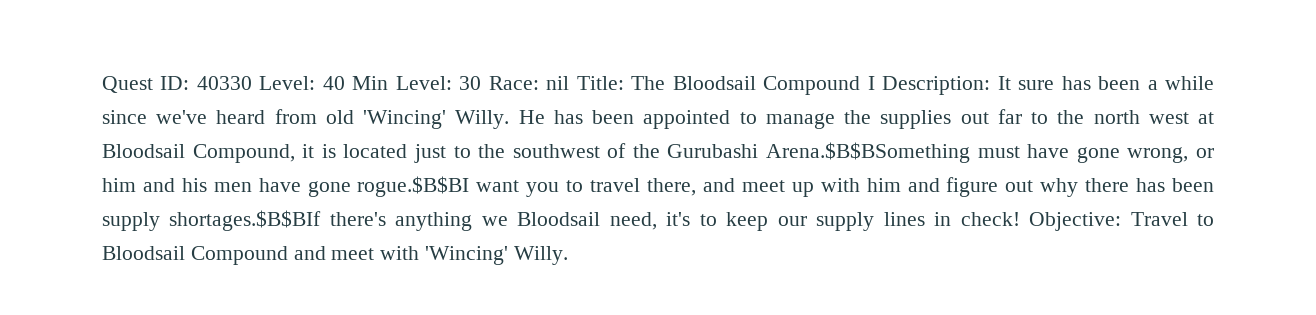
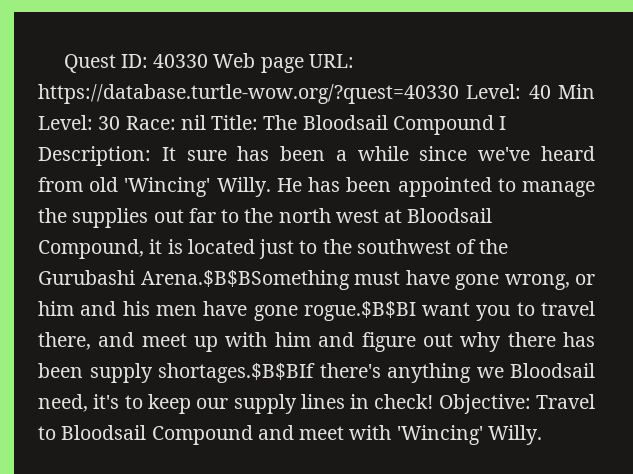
(252, 83) none -> [213,53,354,73] [38,84,459,104] Web page URL: https://database.turtle-wow.org/?quest=40330

